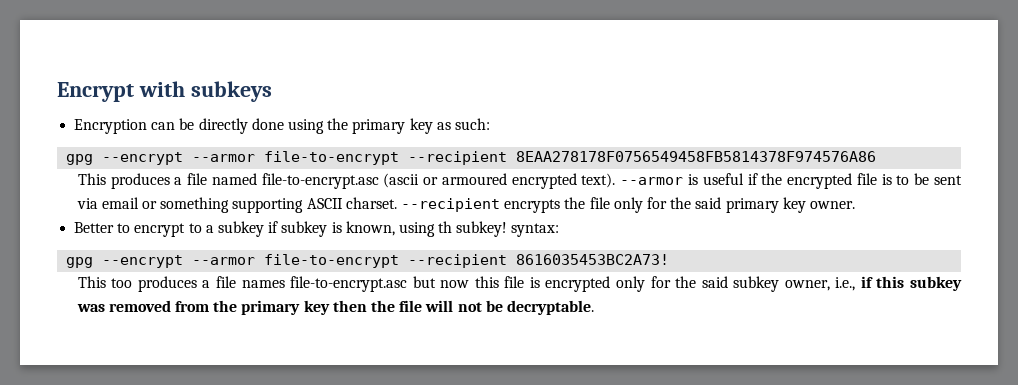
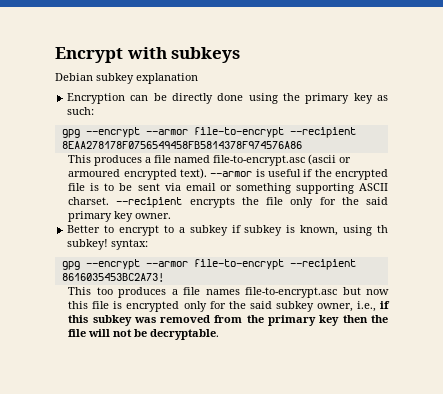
(272, 91) none -> [55,73,198,84] // Debian subkey explanation

